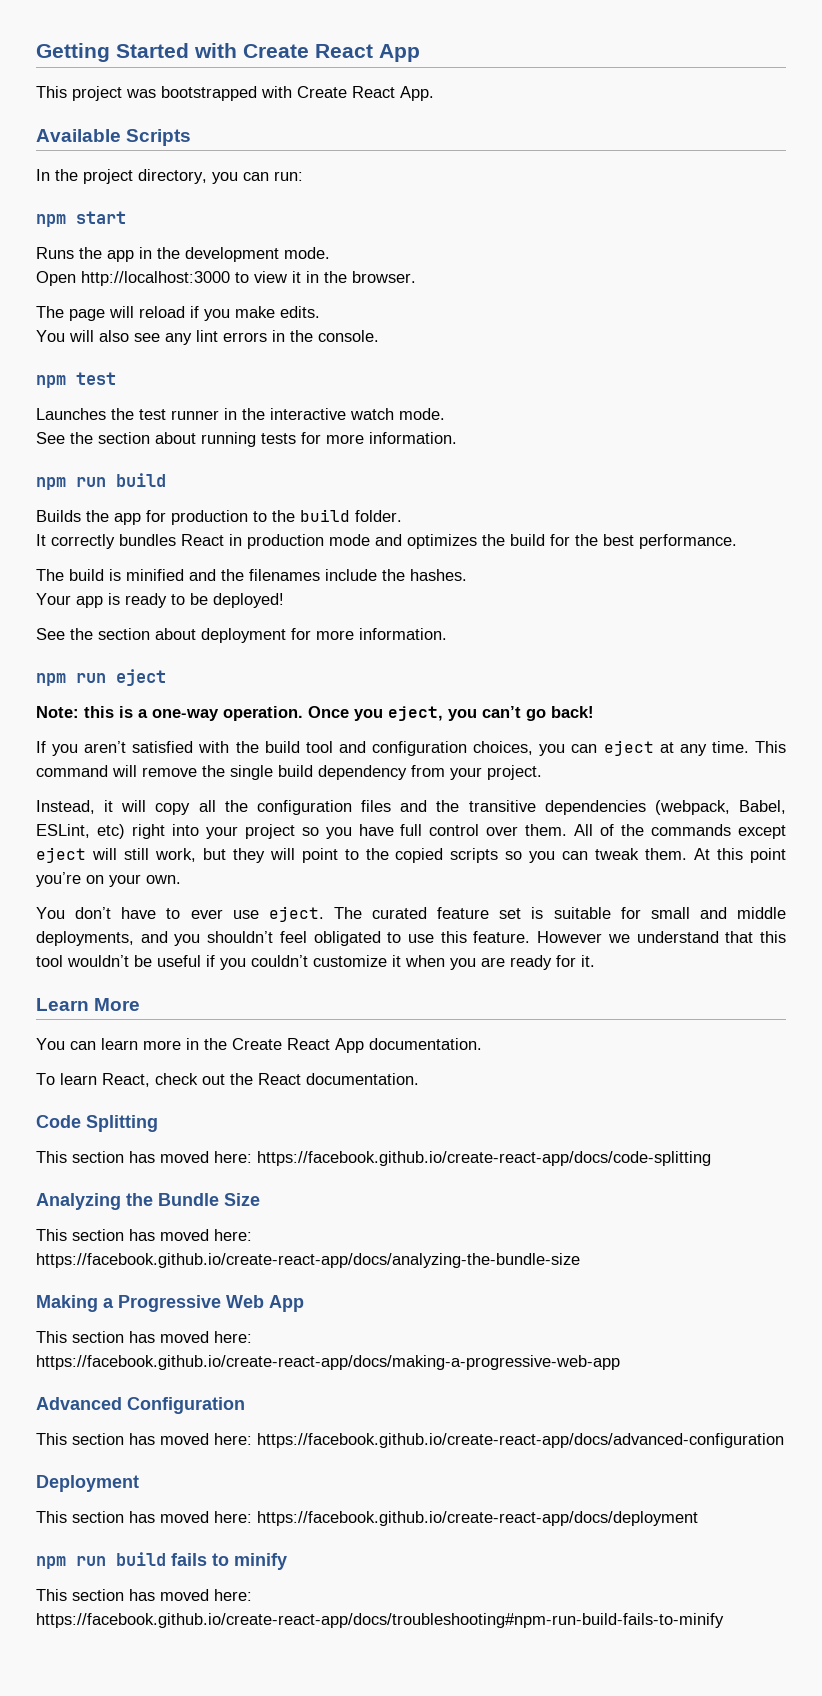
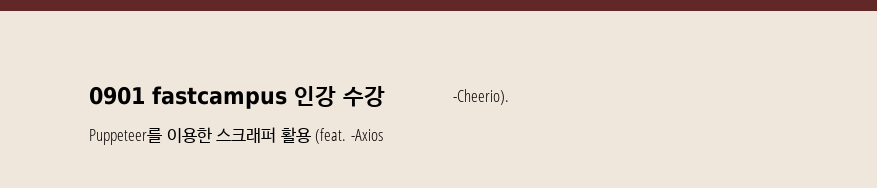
[36,43,420,62] [36,86,434,101] [36,129,192,146] [36,169,303,184] [36,211,126,227] [36,247,330,262] [36,271,416,286] [36,306,320,321] [36,330,379,345] [36,372,116,388] [36,408,445,420] [36,432,457,447] [36,473,166,490] [36,509,402,525] [36,534,737,549] [36,569,467,581] [36,593,284,608] [36,628,447,643] [36,669,166,686] [36,706,594,721] [36,740,787,756] [36,765,542,780] [36,800,786,815] [36,824,787,839] [36,847,786,863] [36,872,181,887] [36,906,786,922] [36,931,786,946] [36,955,595,970] [36,998,141,1011] [36,1038,482,1053] [36,1073,419,1087] [36,1115,158,1132] [36,1151,711,1166] [36,1193,260,1210] [36,1229,252,1241] [36,1253,580,1268] [36,1295,304,1312] [36,1331,252,1343] [36,1355,620,1370] [36,1397,245,1414] [36,1433,784,1448] [36,1475,139,1492] [36,1511,698,1526] [36,1552,287,1570] [36,1589,252,1601] [36,1613,724,1628] Getting Started with Create React App // This project was bootstrapped with Create React App. // Available Scripts // In the project directory, you can run: // npm start // Runs the app in the development mode. // Open http://localhost:3000 to view it in the browser. // The page will reload if you make edits. // You will also see any lint errors in the console. // npm test // Launches the test runner in the interactive watch mode. // See the section about running tests for more information. // npm run build // Builds the app for production to the build folder. // It correctly bundles React in production mode and optimizes the build for the best performance. // The build is minified and the filenames include the hashes. // Your app is ready to be deployed! // See the section about deployment for more information. // npm run eject // Note: this is a one-way operation. Once you eject, you can’t go back! // If you aren’t satisfied with the build tool and configuration choices, you can eject at any time. This command will remove the single build dependency from your project. // Instead, it will copy all the configuration files and the transitive dependencies (webpack, Babel, ESLint, etc) right into your project so you have full control over them. All of the commands except eject will still work, but they will point to the copied scripts so you can tweak them. At this point you’re on your own. // You don’t have to ever use eject. The curated feature set is suitable for small and middle deployments, and you shouldn’t feel obligated to use this feature. However we understand that this tool wouldn’t be useful if you couldn’t customize it when you are ready for it. // Learn More // You can learn more in the Create React App documentation. // To learn React, check out the React documentation. // Code Splitting // This section has moved here: https://facebook.github.io/create-react-app/docs/code-splitting // Analyzing the Bundle Size // This section has moved here: https://facebook.github.io/create-react-app/docs/analyzing-the-bundle-size // Making a Progressive Web App // This section has moved here: https://facebook.github.io/create-react-app/docs/making-a-progressive-web-app // Advanced Configuration // This section has moved here: https://facebook.github.io/create-react-app/docs/advanced-configuration // Deployment // This section has moved here: https://facebook.github.io/create-react-app/docs/deployment // npm run build fails to minify // This section has moved here: https://facebook.github.io/create-react-app/docs/troubleshooting#npm-run-build-fails-to-minify -> [89,86,385,109] [89,127,383,145] [453,89,509,105] 0901 fastcampus 인강 수강 // Puppeteer를 이용한 스크래퍼 활용 (feat. -Axios -Cheerio).

